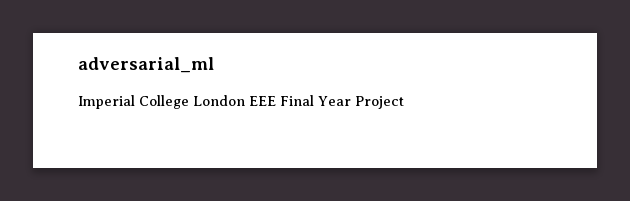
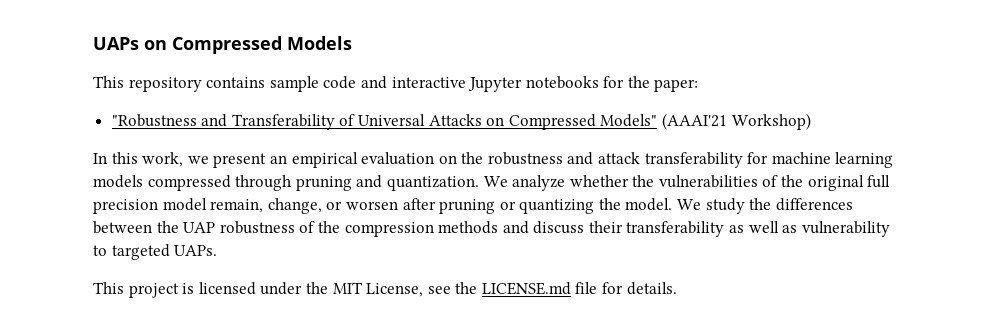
[78,57,214,73] [78,95,404,109] adversarial_ml // Imperial College London EEE Final Year Project -> [93,36,352,54] [93,76,699,92] [111,113,811,130] [93,152,894,168] [93,175,891,191] [93,198,853,214] [93,221,890,237] [93,244,218,260] [93,282,677,298] UAPs on Compressed Models // This repository contains sample code and interactive Jupyter notebooks for the paper: // "Robustness and Transferability of Universal Attacks on Compressed Models" (AAAI'21 Workshop) // In this work, we present an empirical evaluation on the robustness and attack transferability for machine learning models compressed through pruning and quantization. We analyze whether the vulnerabilities of the original full precision model remain, change, or worsen after pruning or quantizing the model. We study the differences between the UAP robustness of the compression methods and discuss their transferability as well as vulnerability to targeted UAPs. // This project is licensed under the MIT License, see the LICENSE.md file for details.

